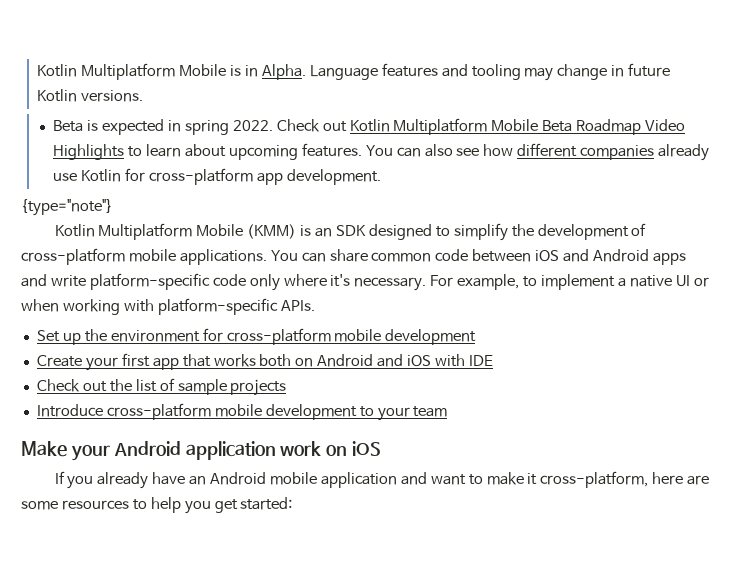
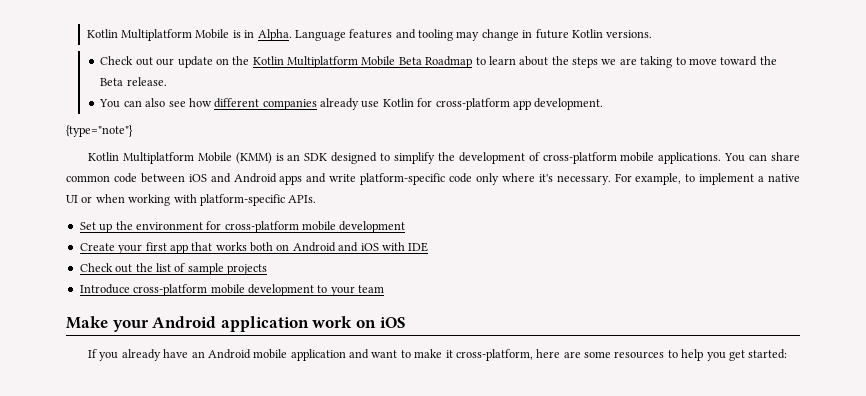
[53,119,347,135] Beta is expected in spring 2022. Check out -> [100,56,250,68] Check out our update on the
[645,119,686,131] [53,144,125,160] Video Highlights -> (473, 62) none
[228,143,362,160] upcoming features. -> [551,56,777,68] [100,77,167,86] the steps we are taking to move toward the Beta release. //

